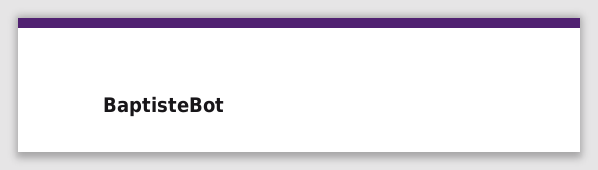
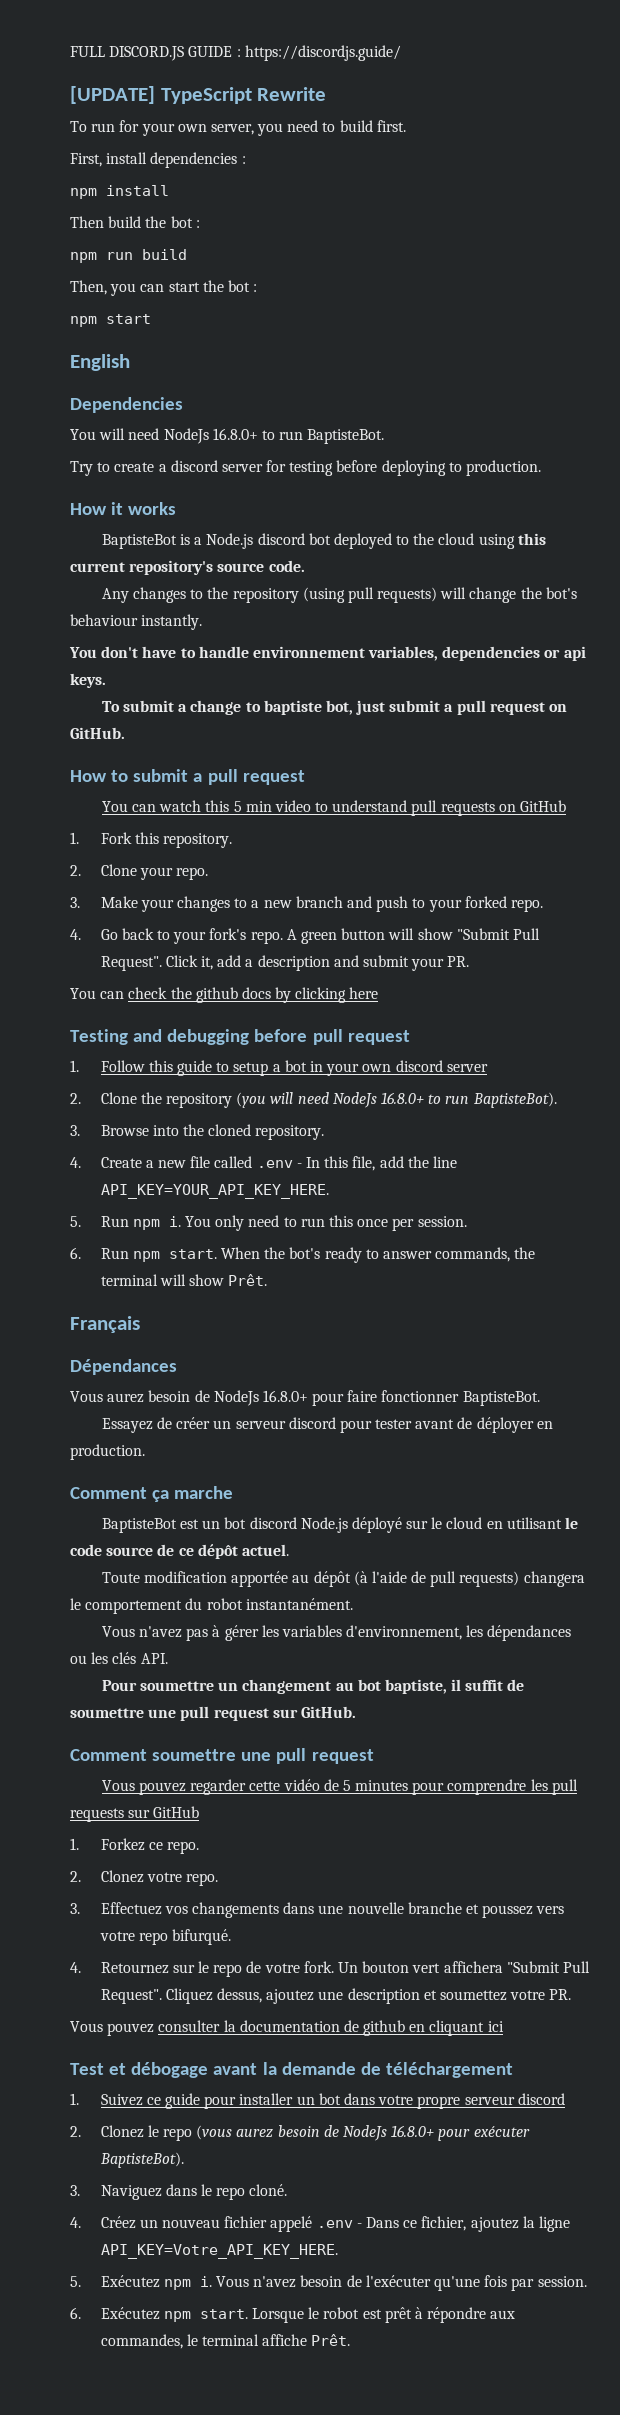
[103,96,224,117] BaptisteBot -> [70,45,401,61] [70,86,327,104] [70,120,406,136] [70,152,246,168] [70,185,169,199] [70,216,200,228] [70,249,187,263] [70,280,258,296] [70,314,151,327] [70,354,130,371] [70,397,183,413] [70,428,385,444] [70,460,542,476] [70,502,177,515] [101,533,546,549] [70,560,305,575] [101,587,577,603] [70,614,203,630] [69,646,586,661] [70,673,106,688] [101,700,567,715] [70,727,125,739] [70,769,305,785] [101,800,566,816] [70,832,233,848] [70,864,209,880] [70,896,543,912] [70,928,540,944] [100,955,470,971] [70,987,379,1003] [70,1029,410,1045] [70,1060,488,1076] [70,1092,557,1108] [70,1124,325,1140] [70,1156,457,1171] [100,1184,329,1199] [70,1215,467,1231] [70,1247,536,1263] [100,1274,268,1286] [70,1316,140,1333] [70,1359,177,1375] [70,1390,540,1406] [101,1417,553,1433] [70,1444,145,1460] [70,1486,234,1502] [101,1517,578,1533] [70,1544,289,1559] [101,1571,585,1587] [70,1598,353,1614] [101,1625,572,1641] [70,1652,168,1664] [101,1679,525,1694] [70,1706,356,1721] [70,1748,374,1764] [101,1779,578,1795] [70,1806,200,1822] [70,1838,200,1854] [70,1870,219,1886] [70,1902,565,1918] [99,1929,232,1945] [70,1961,590,1977] [100,1988,572,2004] [70,2020,504,2036] [70,2062,513,2078] [70,2093,565,2109] [70,2125,530,2141] [99,2152,184,2168] [70,2184,288,2200] [70,2216,570,2232] [100,2244,338,2259] [70,2275,587,2291] [70,2307,516,2323] [100,2334,351,2349] FULL DISCORD.JS GUIDE : https://discordjs.guide/ // [UPDATE] TypeScript Rewrite // To run for your own server, you need to build first. // First, install dependencies : // npm install // Then build the bot : // npm run build // Then, you can start the bot : // npm start // English // Dependencies // You will need NodeJs 16.8.0+ to run BaptisteBot. // Try to create a discord server for testing before deploying to production. // How it works // BaptisteBot is a Node.js discord bot deployed to the cloud using this current repository's source code. // Any changes to the repository (using pull requests) will change the bot's behaviour instantly. // You don't have to handle environnement variables, dependencies or api keys. // To submit a change to baptiste bot, just submit a pull request on GitHub. // How to submit a pull request // You can watch this 5 min video to understand pull requests on GitHub // 1. Fork this repository. // 2. Clone your repo. // 3. Make your changes to a new branch and push to your forked repo. // 4. Go back to your fork's repo. A green button will show "Submit Pull Request". Click it, add a description and submit your PR. // You can check the github docs by clicking here // Testing and debugging before pull request // 1. Follow this guide to setup a bot in your own discord server // 2. Clone the repository (you will need NodeJs 16.8.0+ to run BaptisteBot). // 3. Browse into the cloned repository. // 4. Create a new file called .env - In this file, add the line API_KEY=YOUR_API_KEY_HERE. // 5. Run npm i. You only need to run this once per session. // 6. Run npm start. When the bot's ready to answer commands, the terminal will show Prêt. // Français // Dépendances // Vous aurez besoin de NodeJs 16.8.0+ pour faire fonctionner BaptisteBot. // Essayez de créer un serveur discord pour tester avant de déployer en production. // Comment ça marche // BaptisteBot est un bot discord Node.js déployé sur le cloud en utilisant le code source de ce dépôt actuel. // Toute modification apportée au dépôt (à l'aide de pull requests) changera le comportement du robot instantanément. // Vous n'avez pas à gérer les variables d'environnement, les dépendances ou les clés API. // Pour soumettre un changement au bot baptiste, il suffit de soumettre une pull request sur GitHub. // Comment soumettre une pull request // Vous pouvez regarder cette vidéo de 5 minutes pour comprendre les pull requests sur GitHub // 1. Forkez ce repo. // 2. Clonez votre repo. // 3. Effectuez vos changements dans une nouvelle branche et poussez vers votre repo bifurqué. // 4. Retournez sur le repo de votre fork. Un bouton vert affichera "Submit Pull Request". Cliquez dessus, ajoutez une description et soumettez votre PR. // Vous pouvez consulter la documentation de github en cliquant ici // Test et débogage avant la demande de téléchargement // 1. Suivez ce guide pour installer un bot dans votre propre serveur discord // 2. Clonez le repo (vous aurez besoin de NodeJs 16.8.0+ pour exécuter BaptisteBot). // 3. Naviguez dans le repo cloné. // 4. Créez un nouveau fichier appelé .env - Dans ce fichier, ajoutez la ligne API_KEY=Votre_API_KEY_HERE. // 5. Exécutez npm i. Vous n'avez besoin de l'exécuter qu'une fois par session. // 6. Exécutez npm start. Lorsque le robot est prêt à répondre aux commandes, le terminal affiche Prêt.

